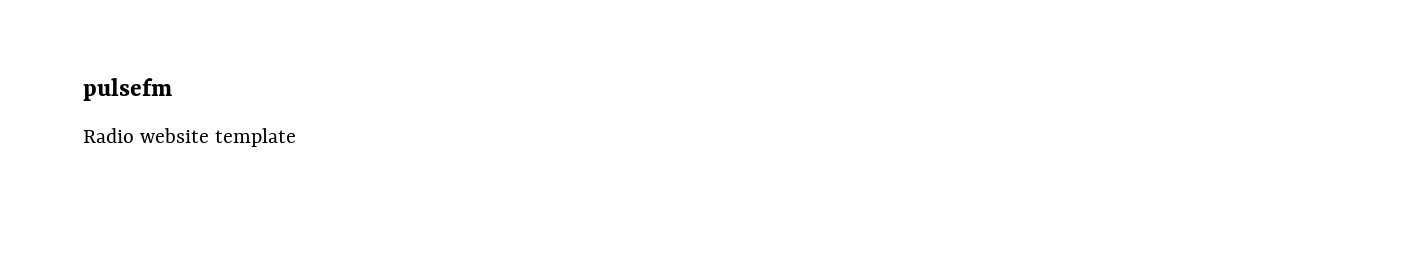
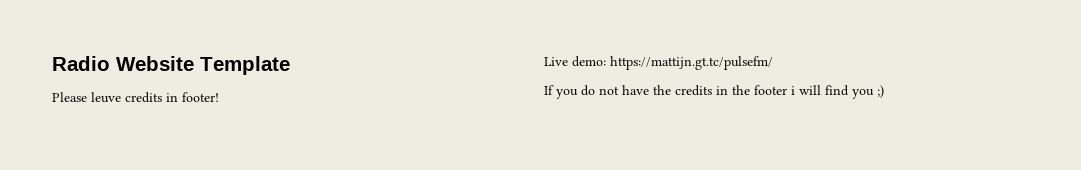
[83,78,172,101] [83,128,297,147] pulsefm // Radio website template -> [52,56,290,75] [52,92,219,103] [544,56,773,70] [544,85,884,99] Radio Website Template // Please leuve credits in footer! // Live demo: https://mattijn.gt.tc/pulsefm/ // If you do not have the credits in the footer i will find you ;)

